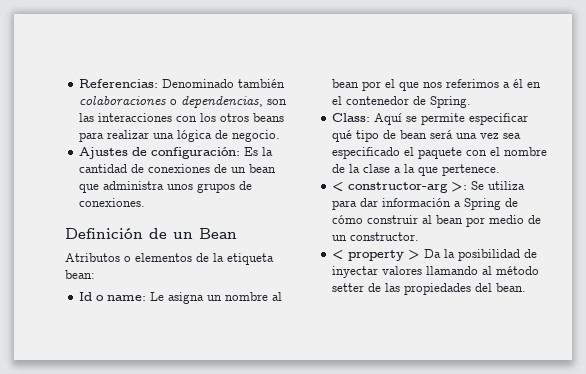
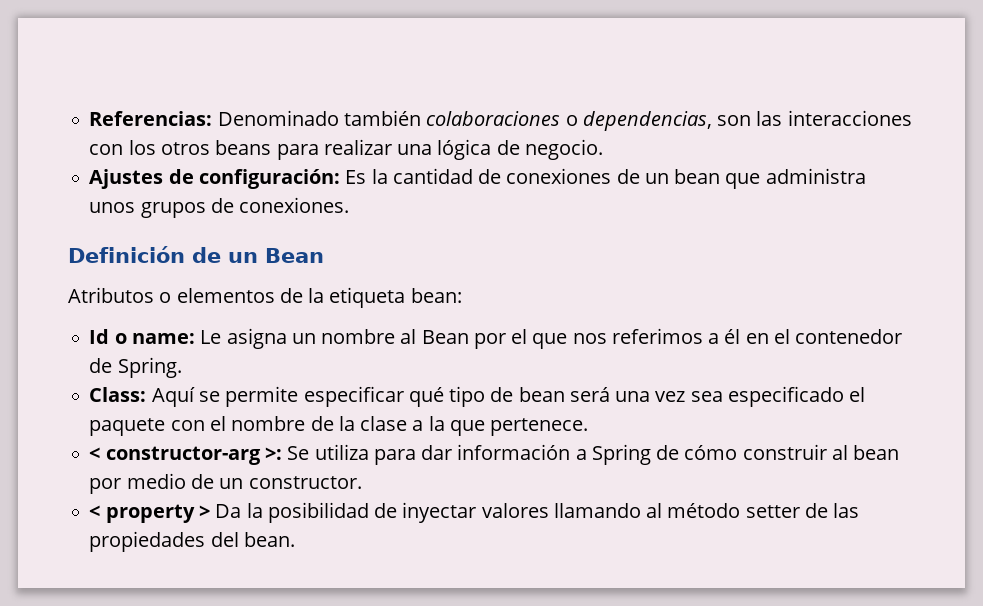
[332,79,360,88] bean -> [421,330,469,344] Bean

